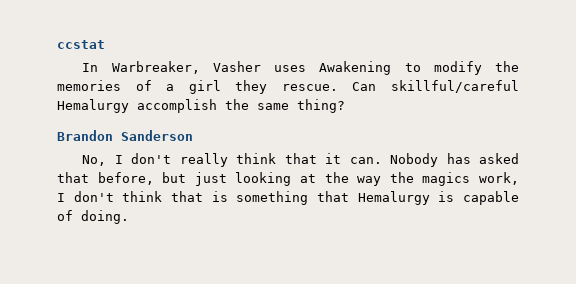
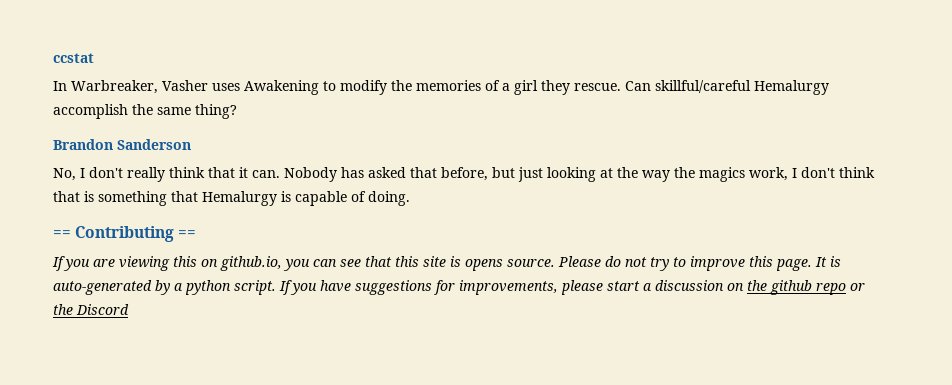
(129, 217) none -> [53,226,197,242] [52,256,841,271] [53,280,865,295] [53,304,129,315] // == Contributing == // If you are viewing this on github.io, you can see that this site is opens source. Please do not try to improve this page. It is auto-generated by a python script. If you have suggestions for improvements, please start a discussion on the github repo or the Discord

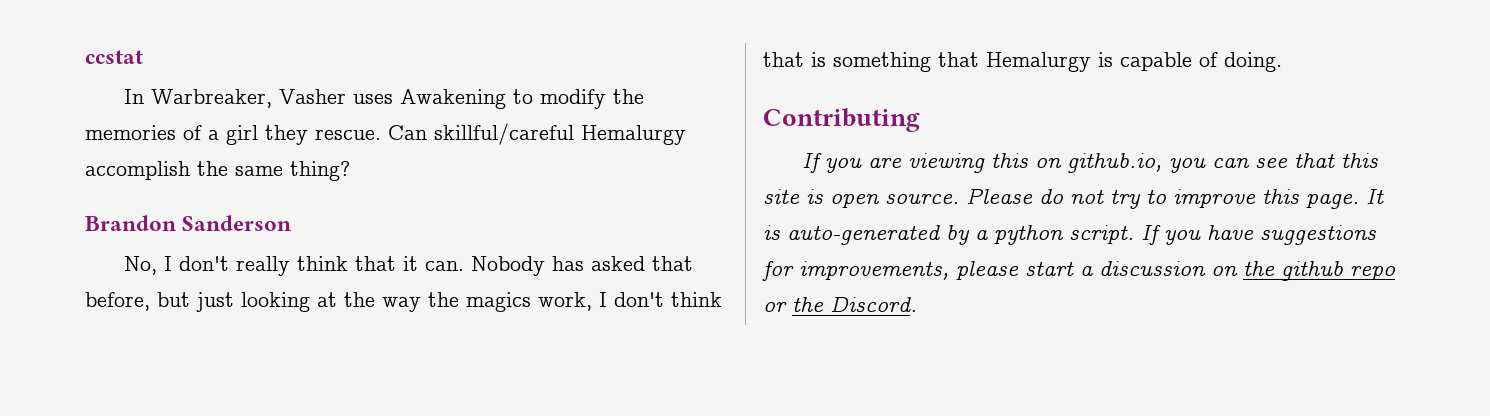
[53,230,71,238] == -> (1282, 62) none
[178,230,197,238] == -> (920, 120) none
[465,259,503,271] opens -> [830,194,880,208] open
[76,304,129,315] Discord -> [830,296,917,312] Discord.

